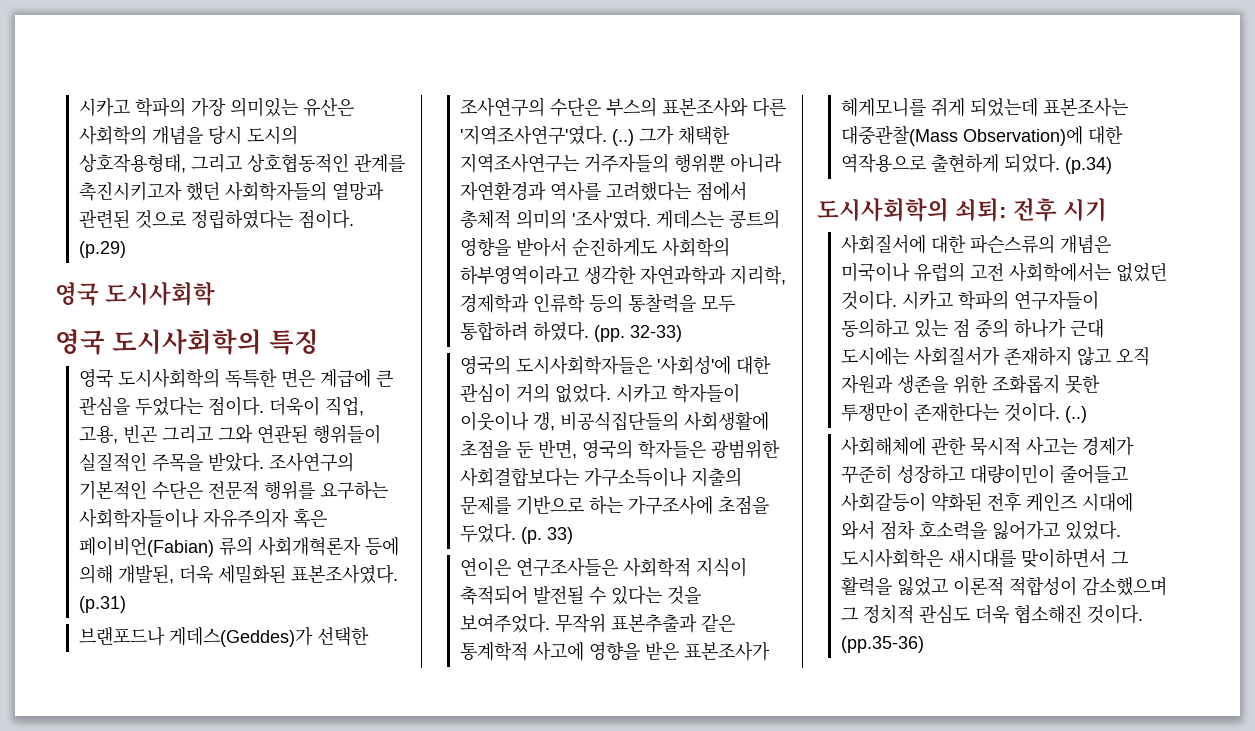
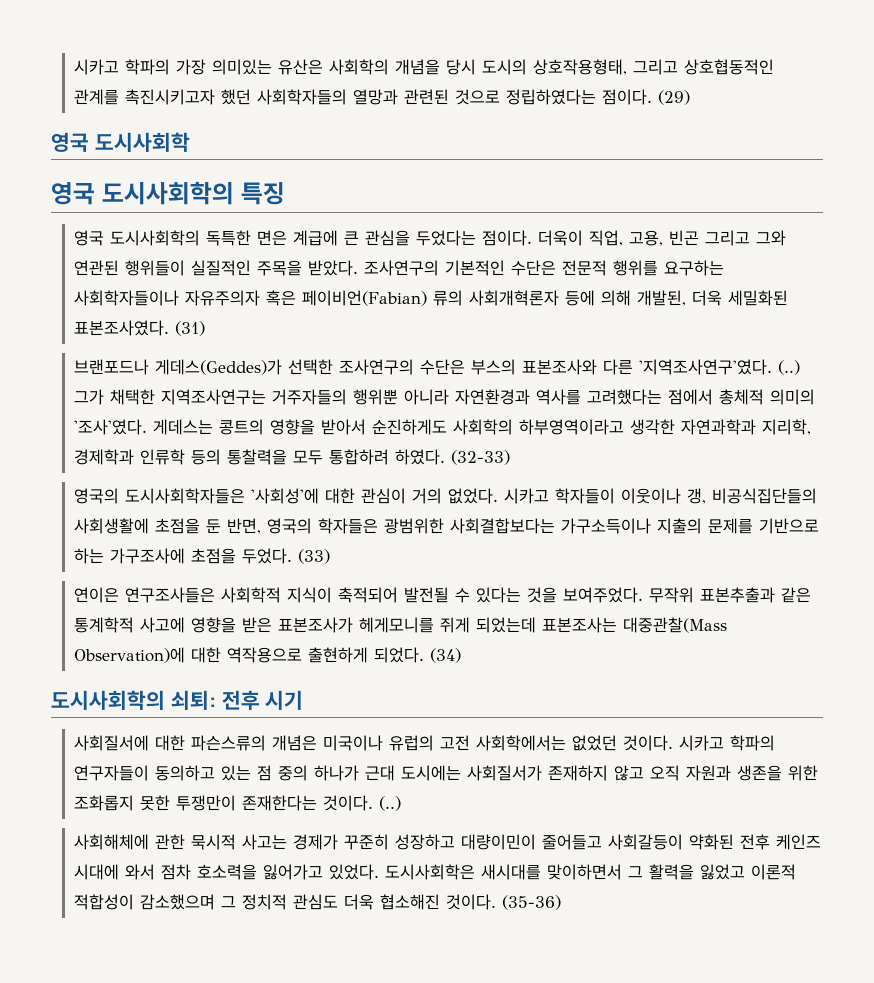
[78,241,126,258] (p.29) -> [658,90,691,105] (29)
[78,596,126,613] (p.31) -> [175,321,206,336] (31)
[593,325,682,342] (pp. 32-33) -> [451,450,511,465] (32-33)
[520,527,573,544] (p. 33) -> [298,549,331,564] (33)
[1064,157,1112,174] (p.34) -> [430,648,462,663] (34)
[840,636,924,653] (pp.35-36) -> [502,895,562,910] (35-36)

